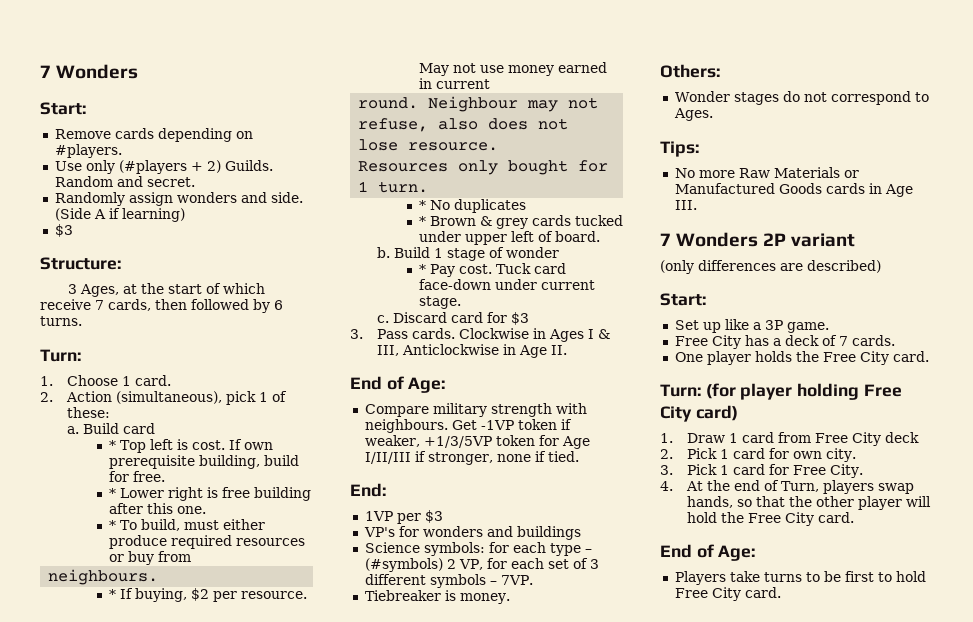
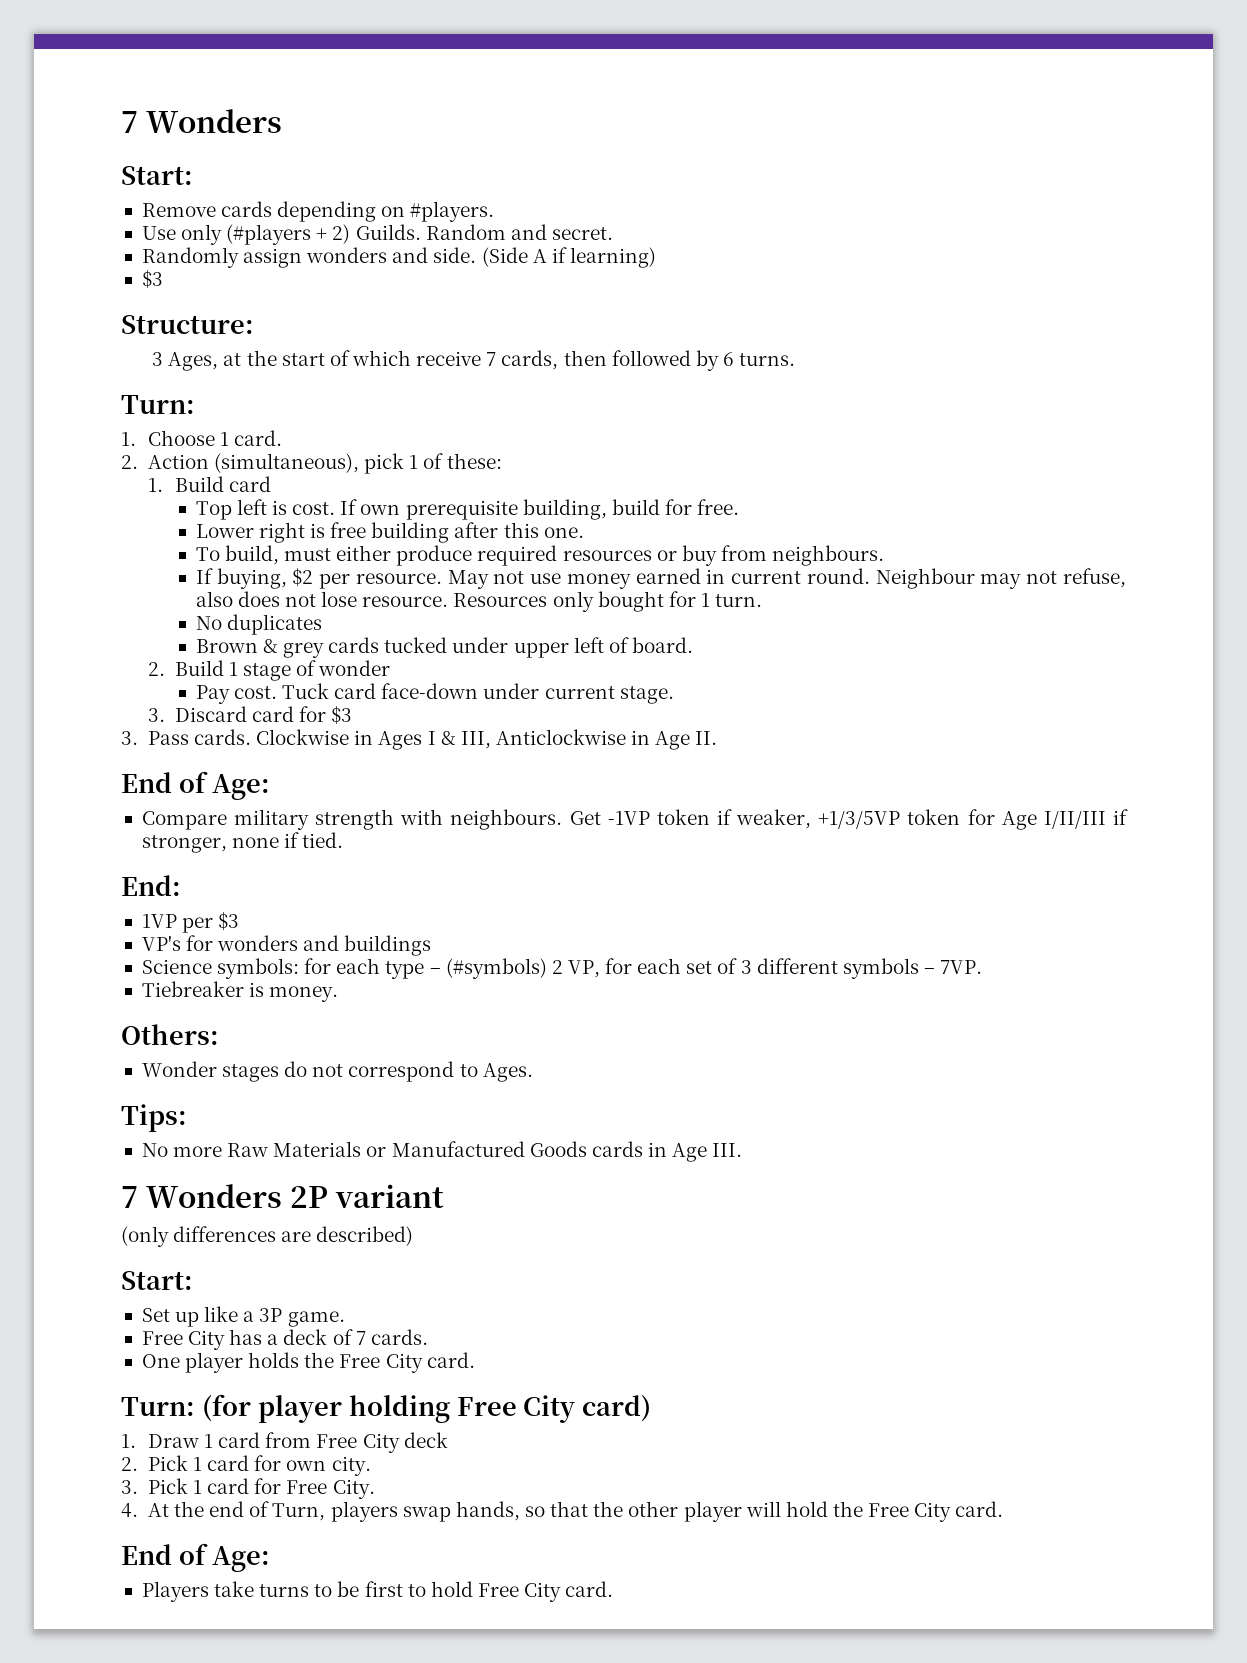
[66,426,79,434] a. -> [147,478,163,492] 1.
[108,440,116,450] * -> (272, 484) none
[108,488,116,498] * -> (740, 507) none
[108,520,116,530] * -> (584, 532) none
(191, 556) // -> (767, 553) none
[108,589,116,599] * -> (885, 555) none
(490, 84) // -> (802, 577) none
(499, 146) // -> (449, 601) none
[418,200,426,210] * -> (763, 600) none
[418,216,426,226] * -> (322, 624) none
[376,247,390,258] b. -> [147,662,165,676] 2.
[418,264,426,274] * -> (391, 668) none
[376,315,389,323] c. -> [147,708,165,722] 3.

